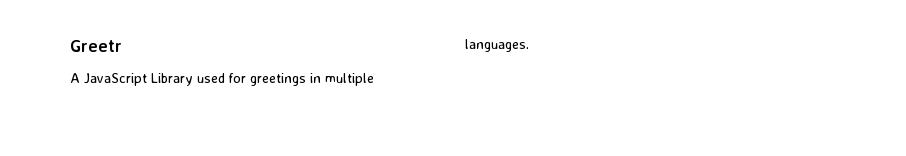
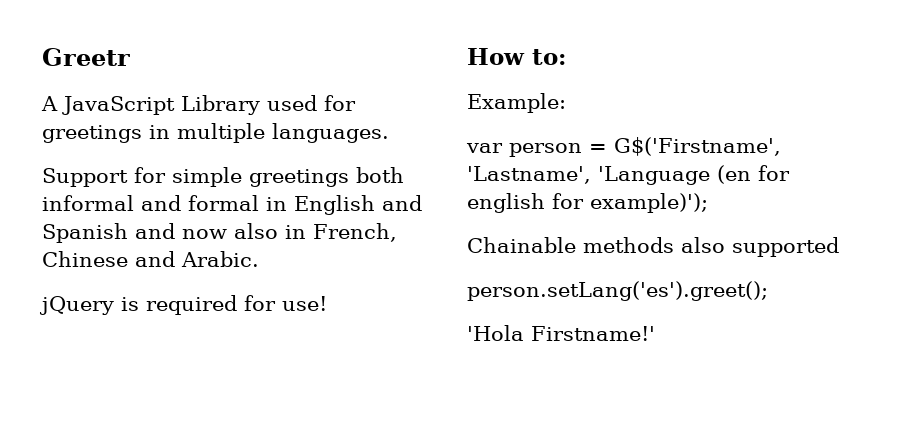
(529, 45) none -> [42,167,404,187] [42,195,422,215] [42,223,397,243] [42,251,259,267] [39,295,327,315] [467,48,566,65] [467,93,566,113] [466,137,781,157] [467,165,790,185] [467,193,708,213] [467,237,839,257] [467,281,768,301] [467,325,655,341] // Support for simple greetings both informal and formal in English and Spanish and now also in French, Chinese and Arabic. // jQuery is required for use! // How to: // Example: // var person = G$('Firstname', 'Lastname', 'Language (en for english for example)'); // Chainable methods also supported // person.setLang('es').greet(); // 'Hola Firstname!'

